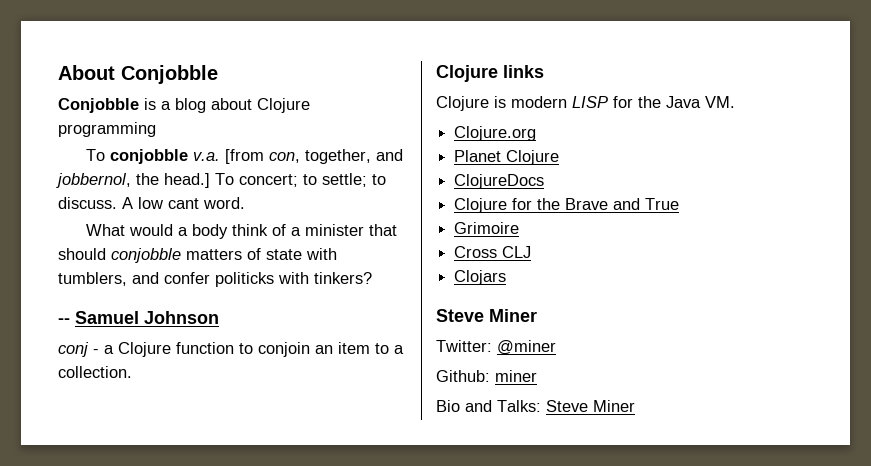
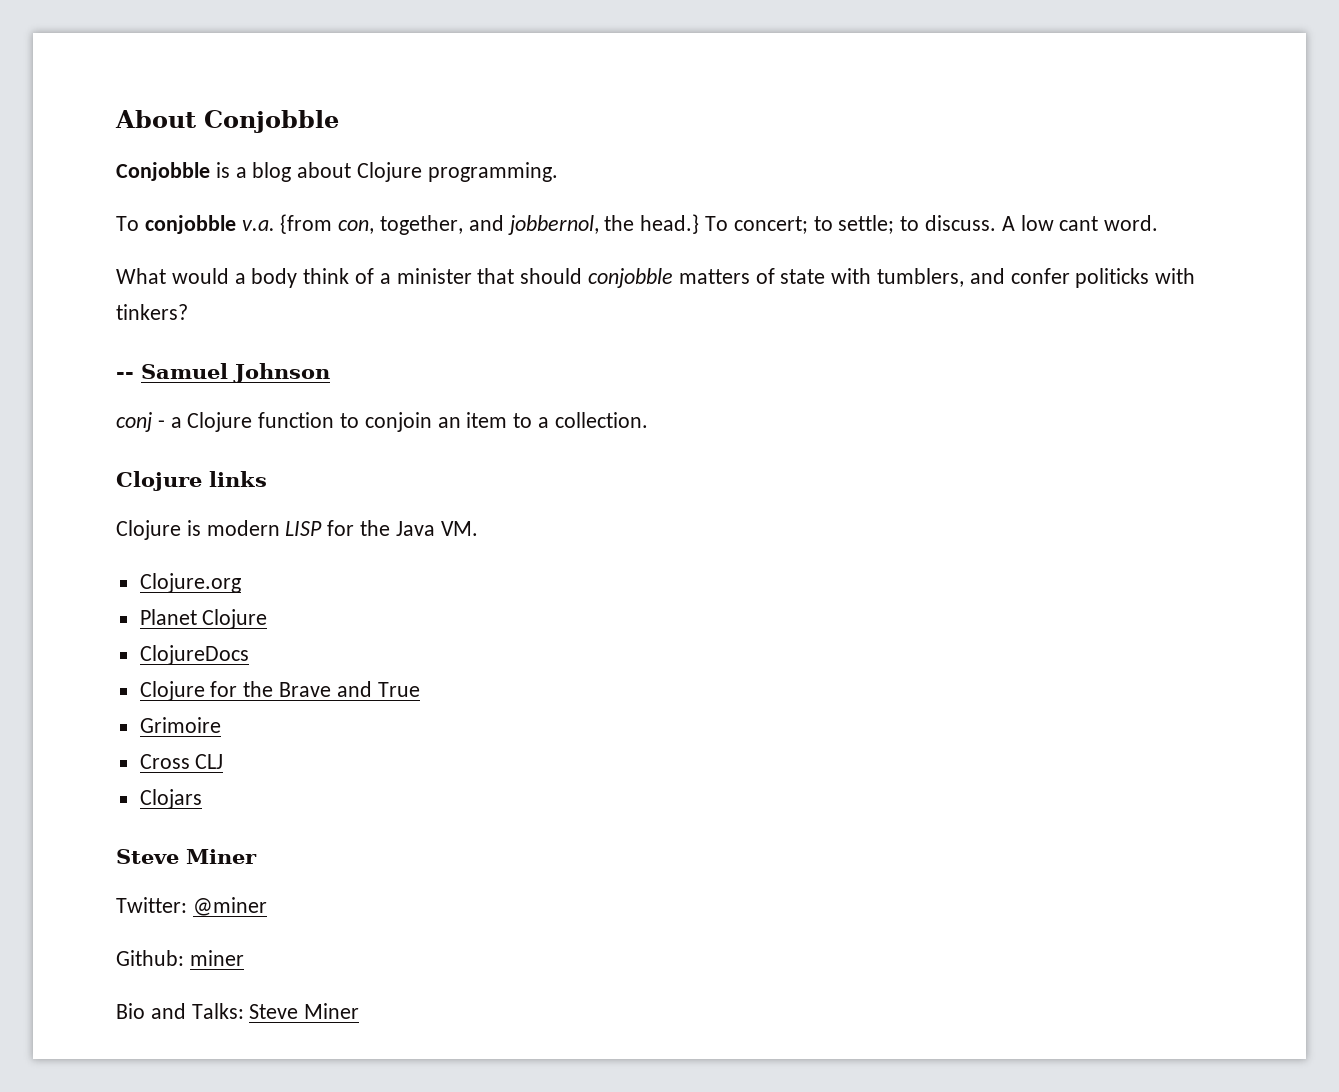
[58,122,156,137] programming -> [427,162,558,182] programming.
[224,149,264,164] [from -> [280,214,333,234] {from
[164,173,210,188] head.] -> [640,214,700,234] head.}

